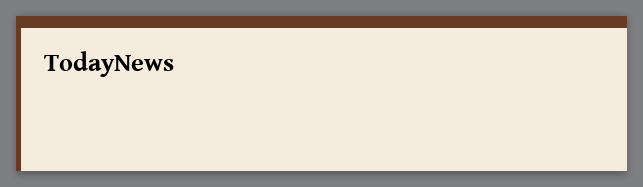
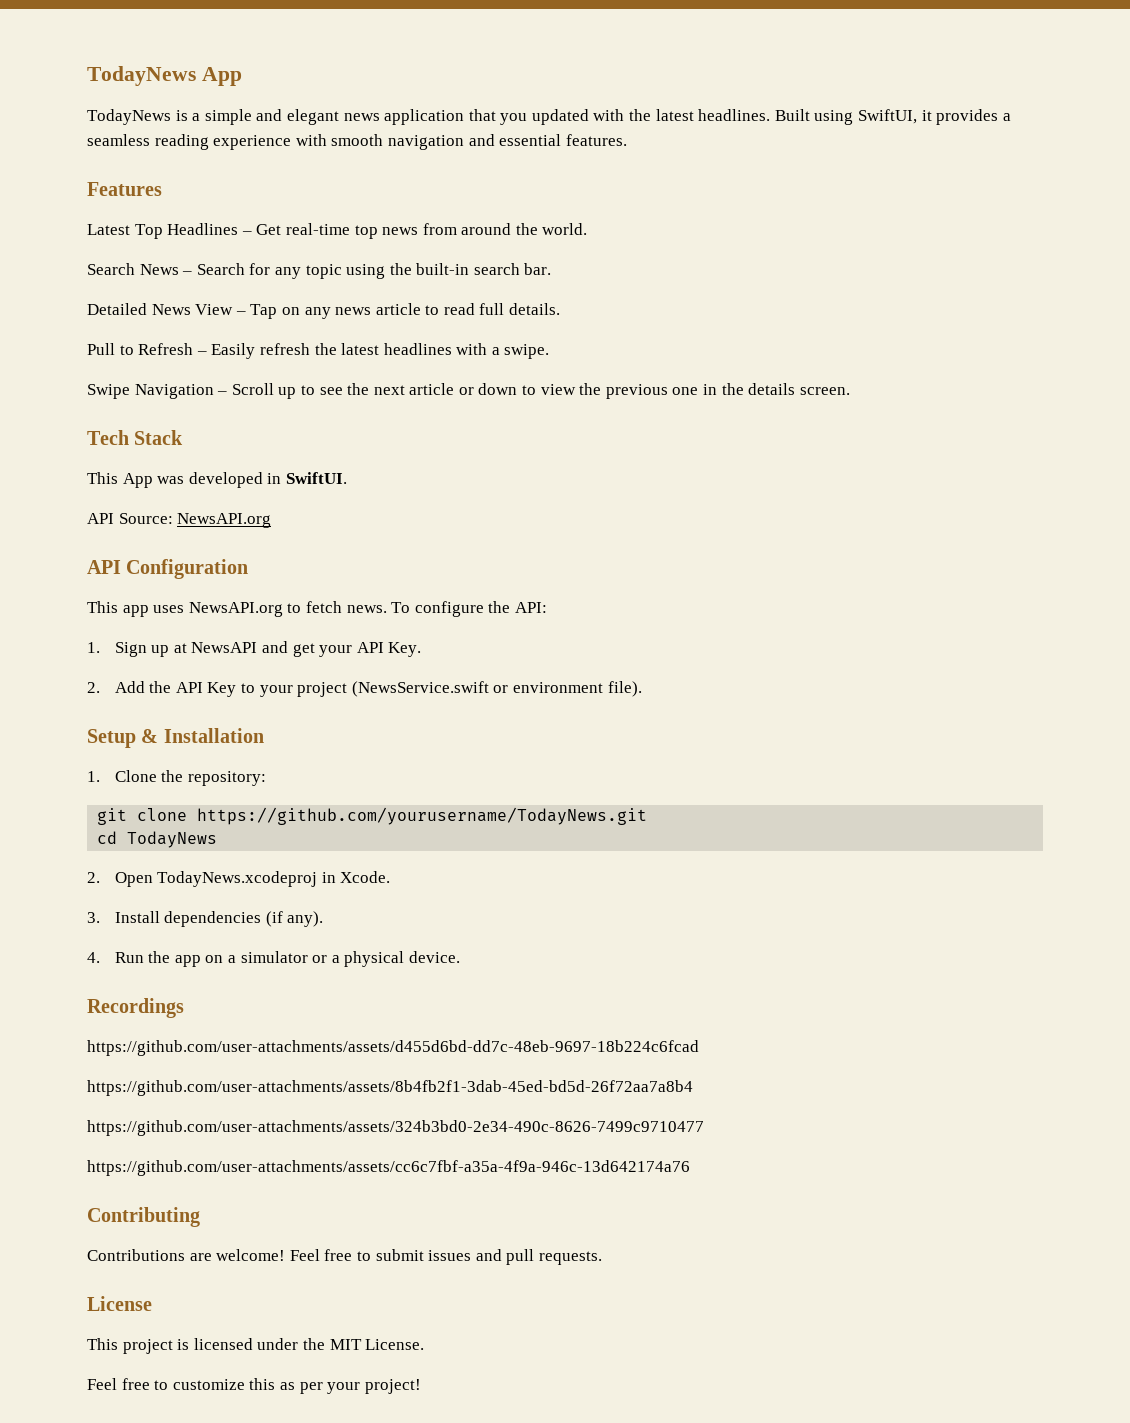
[44,51,174,77] TodayNews -> [87,66,242,86] [87,109,1011,125] [87,134,627,150] [87,182,162,196] [87,223,588,239] [87,263,552,279] [87,303,561,319] [87,343,550,359] [87,383,850,399] [87,430,184,445] [87,472,347,488] [87,513,272,528] [87,559,249,579] [87,601,547,617] [87,641,422,657] [87,681,642,697] [87,728,264,748] [87,770,266,786] [97,807,648,825] [97,831,218,848] [87,871,391,887] [87,911,324,927] [87,951,460,967] [87,998,184,1018] [87,1040,699,1056] [87,1080,693,1096] [87,1120,704,1136] [87,1160,690,1176] [87,1207,200,1227] [87,1249,602,1265] [87,1296,152,1311] [87,1338,425,1354] [87,1378,421,1394] TodayNews App // TodayNews is a simple and elegant news application that you updated with the latest headlines. Built using SwiftUI, it provides a seamless reading experience with smooth navigation and essential features. // Features // Latest Top Headlines – Get real-time top news from around the world. // Search News – Search for any topic using the built-in search bar. // Detailed News View – Tap on any news article to read full details. // Pull to Refresh – Easily refresh the latest headlines with a swipe. // Swipe Navigation – Scroll up to see the next article or down to view the previous one in the details screen. // Tech Stack // This App was developed in SwiftUI. // API Source: NewsAPI.org // API Configuration // This app uses NewsAPI.org to fetch news. To configure the API: // 1. Sign up at NewsAPI and get your API Key. // 2. Add the API Key to your project (NewsService.swift or environment file). // Setup & Installation // 1. Clone the repository: // git clone https://github.com/yourusername/TodayNews.git // cd TodayNews // 2. Open TodayNews.xcodeproj in Xcode. // 3. Install dependencies (if any). // 4. Run the app on a simulator or a physical device. // Recordings // https://github.com/user-attachments/assets/d455d6bd-dd7c-48eb-9697-18b224c6fcad // https://github.com/user-attachments/assets/8b4fb2f1-3dab-45ed-bd5d-26f72aa7a8b4 // https://github.com/user-attachments/assets/324b3bd0-2e34-490c-8626-7499c9710477 // https://github.com/user-attachments/assets/cc6c7fbf-a35a-4f9a-946c-13d642174a76 // Contributing // Contributions are welcome! Feel free to submit issues and pull requests. // License // This project is licensed under the MIT License. // Feel free to customize this as per your project!

